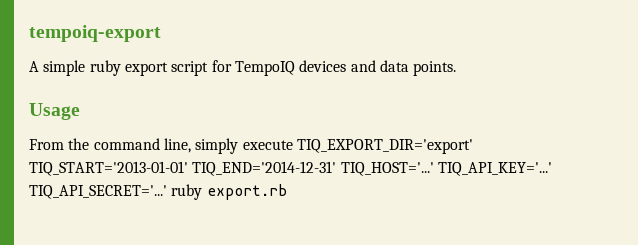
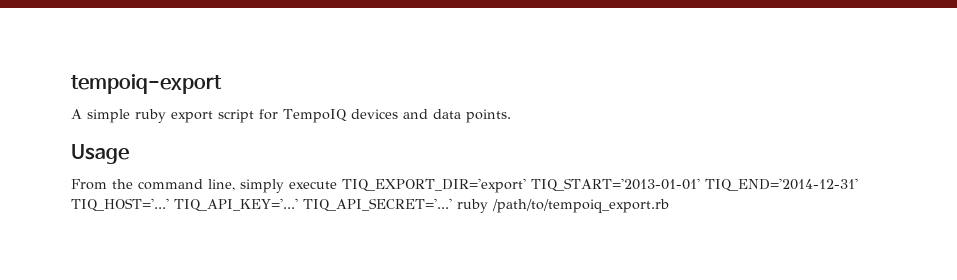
[206,184,287,200] export.rb -> [492,199,669,213] /path/to/tempoiq_export.rb

